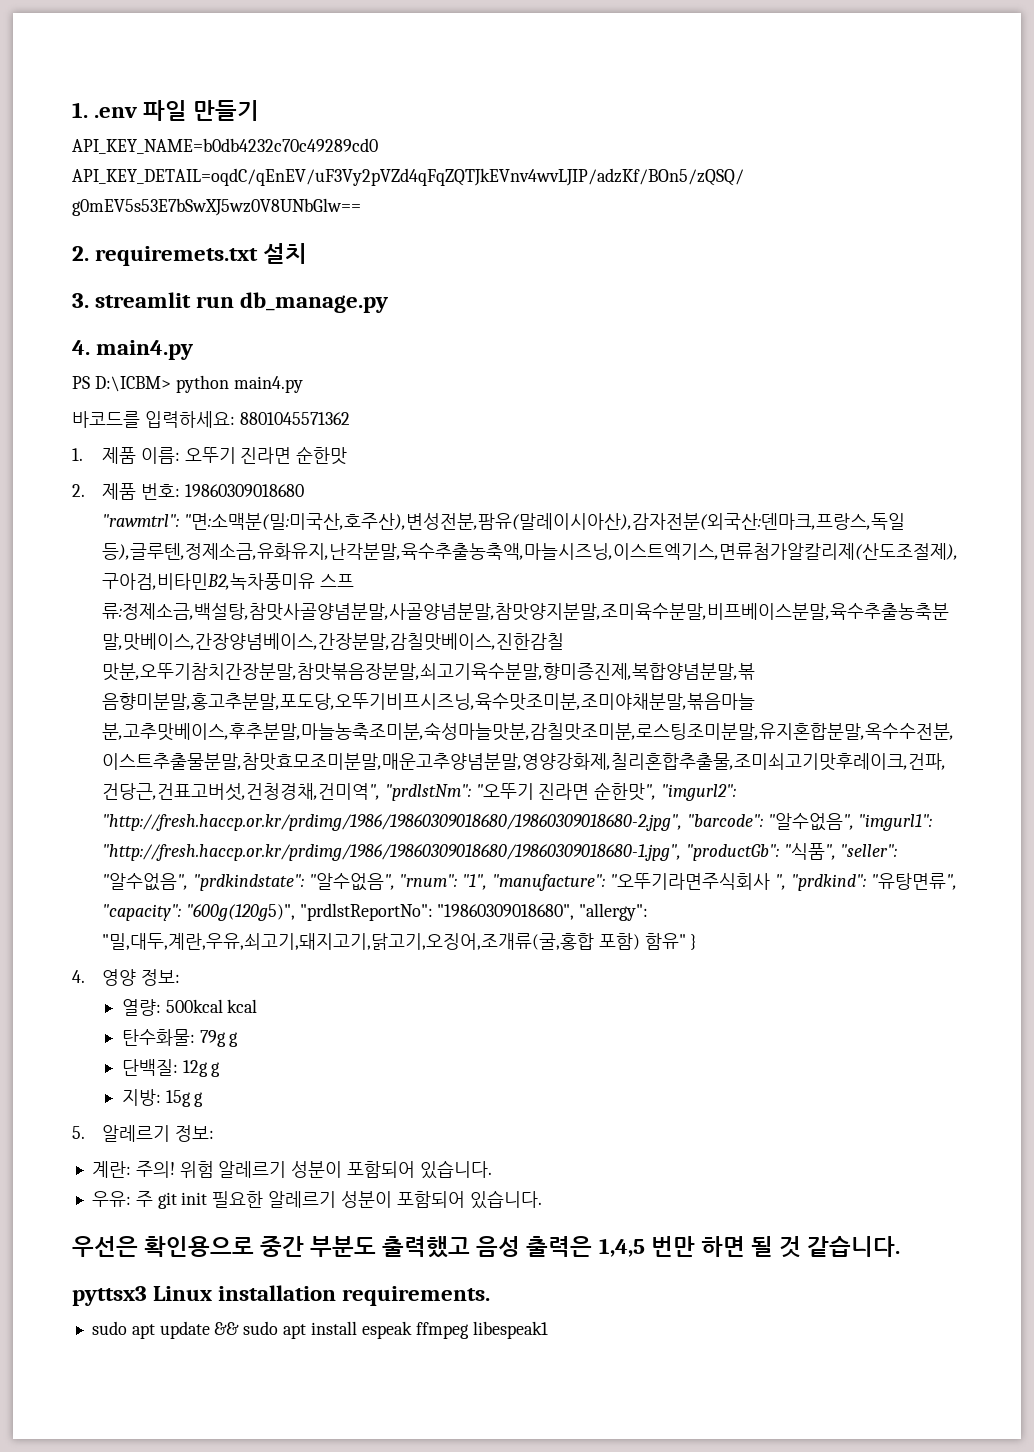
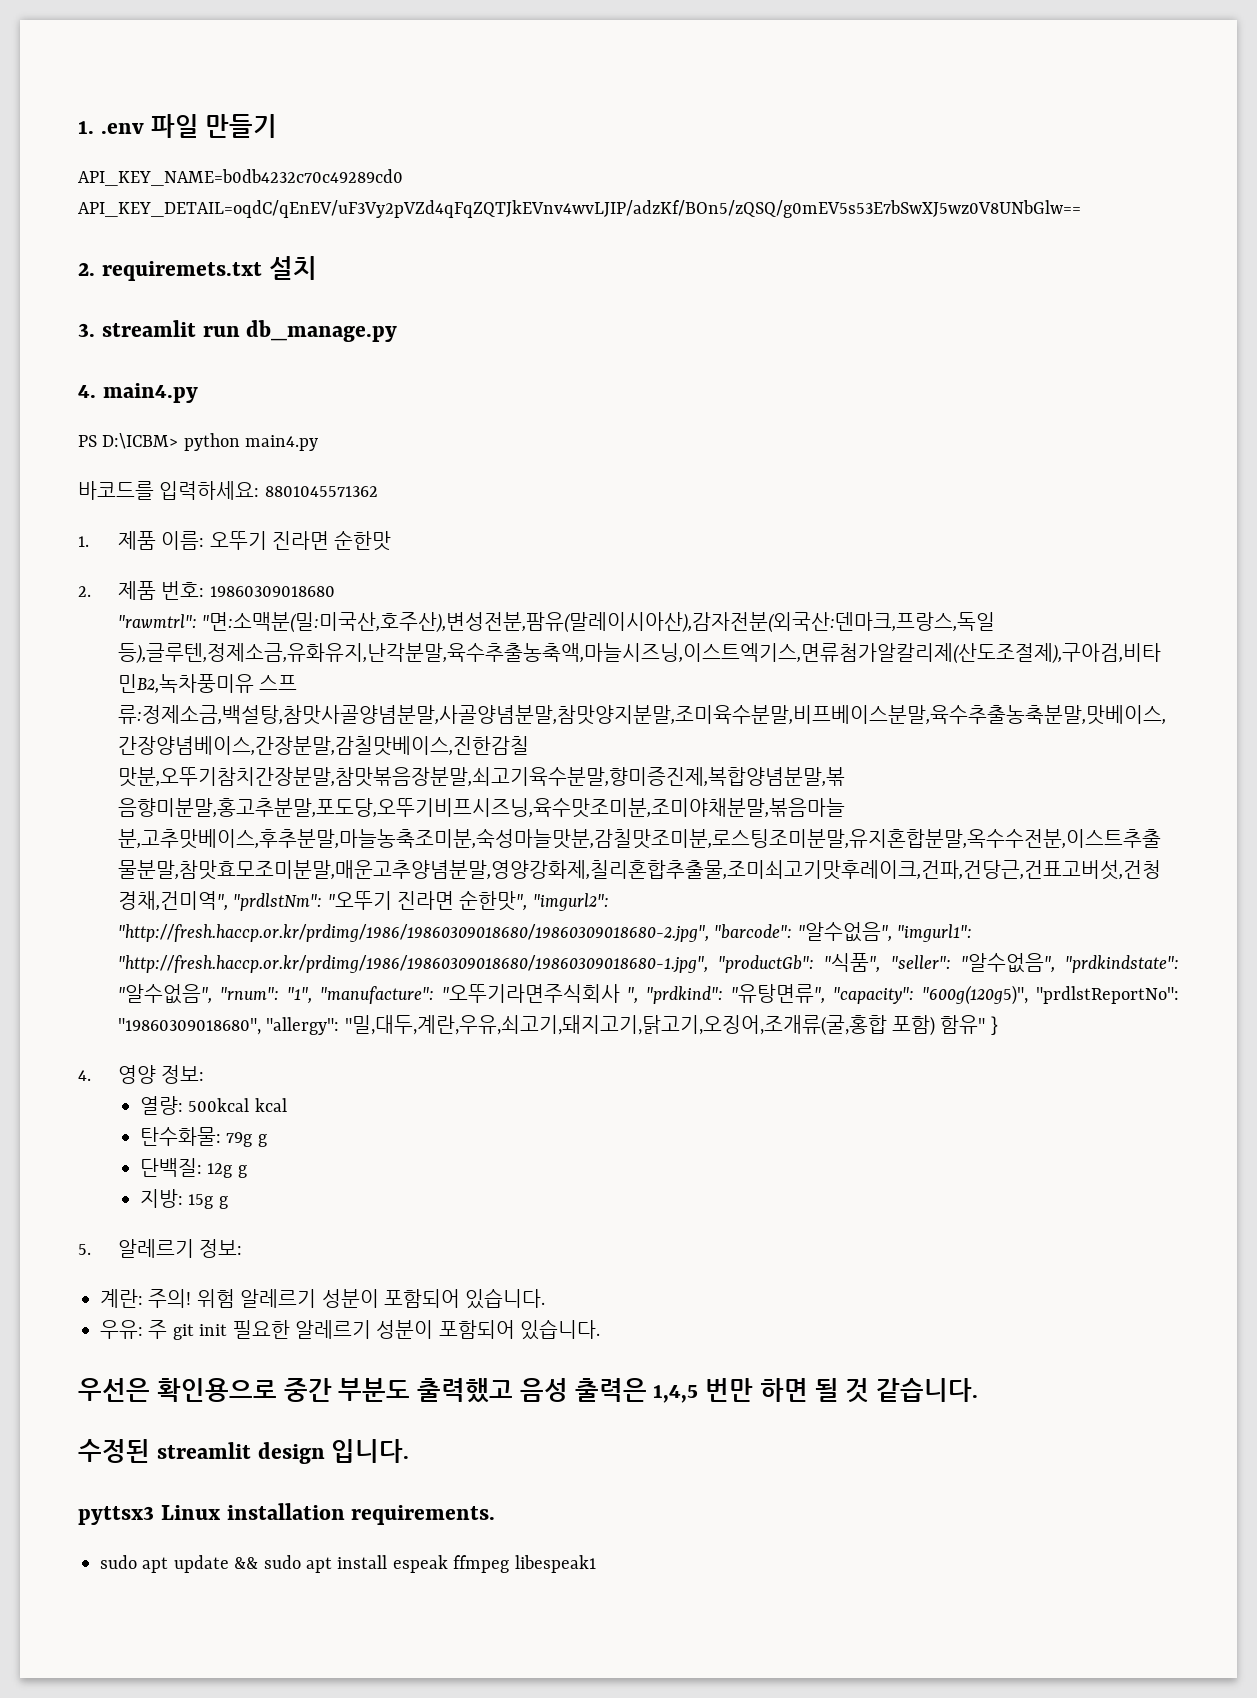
(900, 1246) none -> [78,1439,410,1464] // 수정된 streamlit design 입니다.

